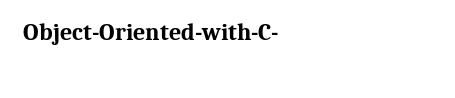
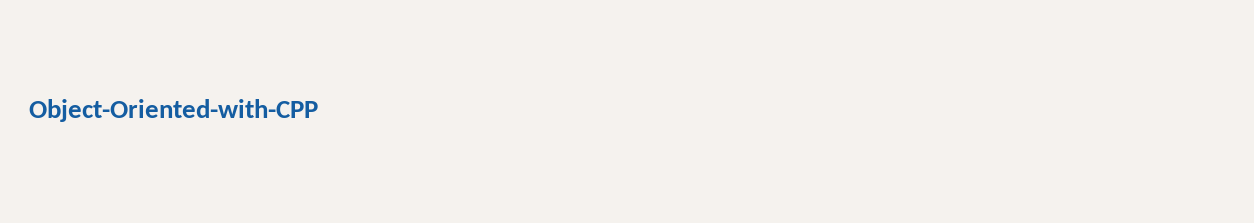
[23,23,278,45] Object-Oriented-with-C- -> [29,99,318,122] Object-Oriented-with-CPP

